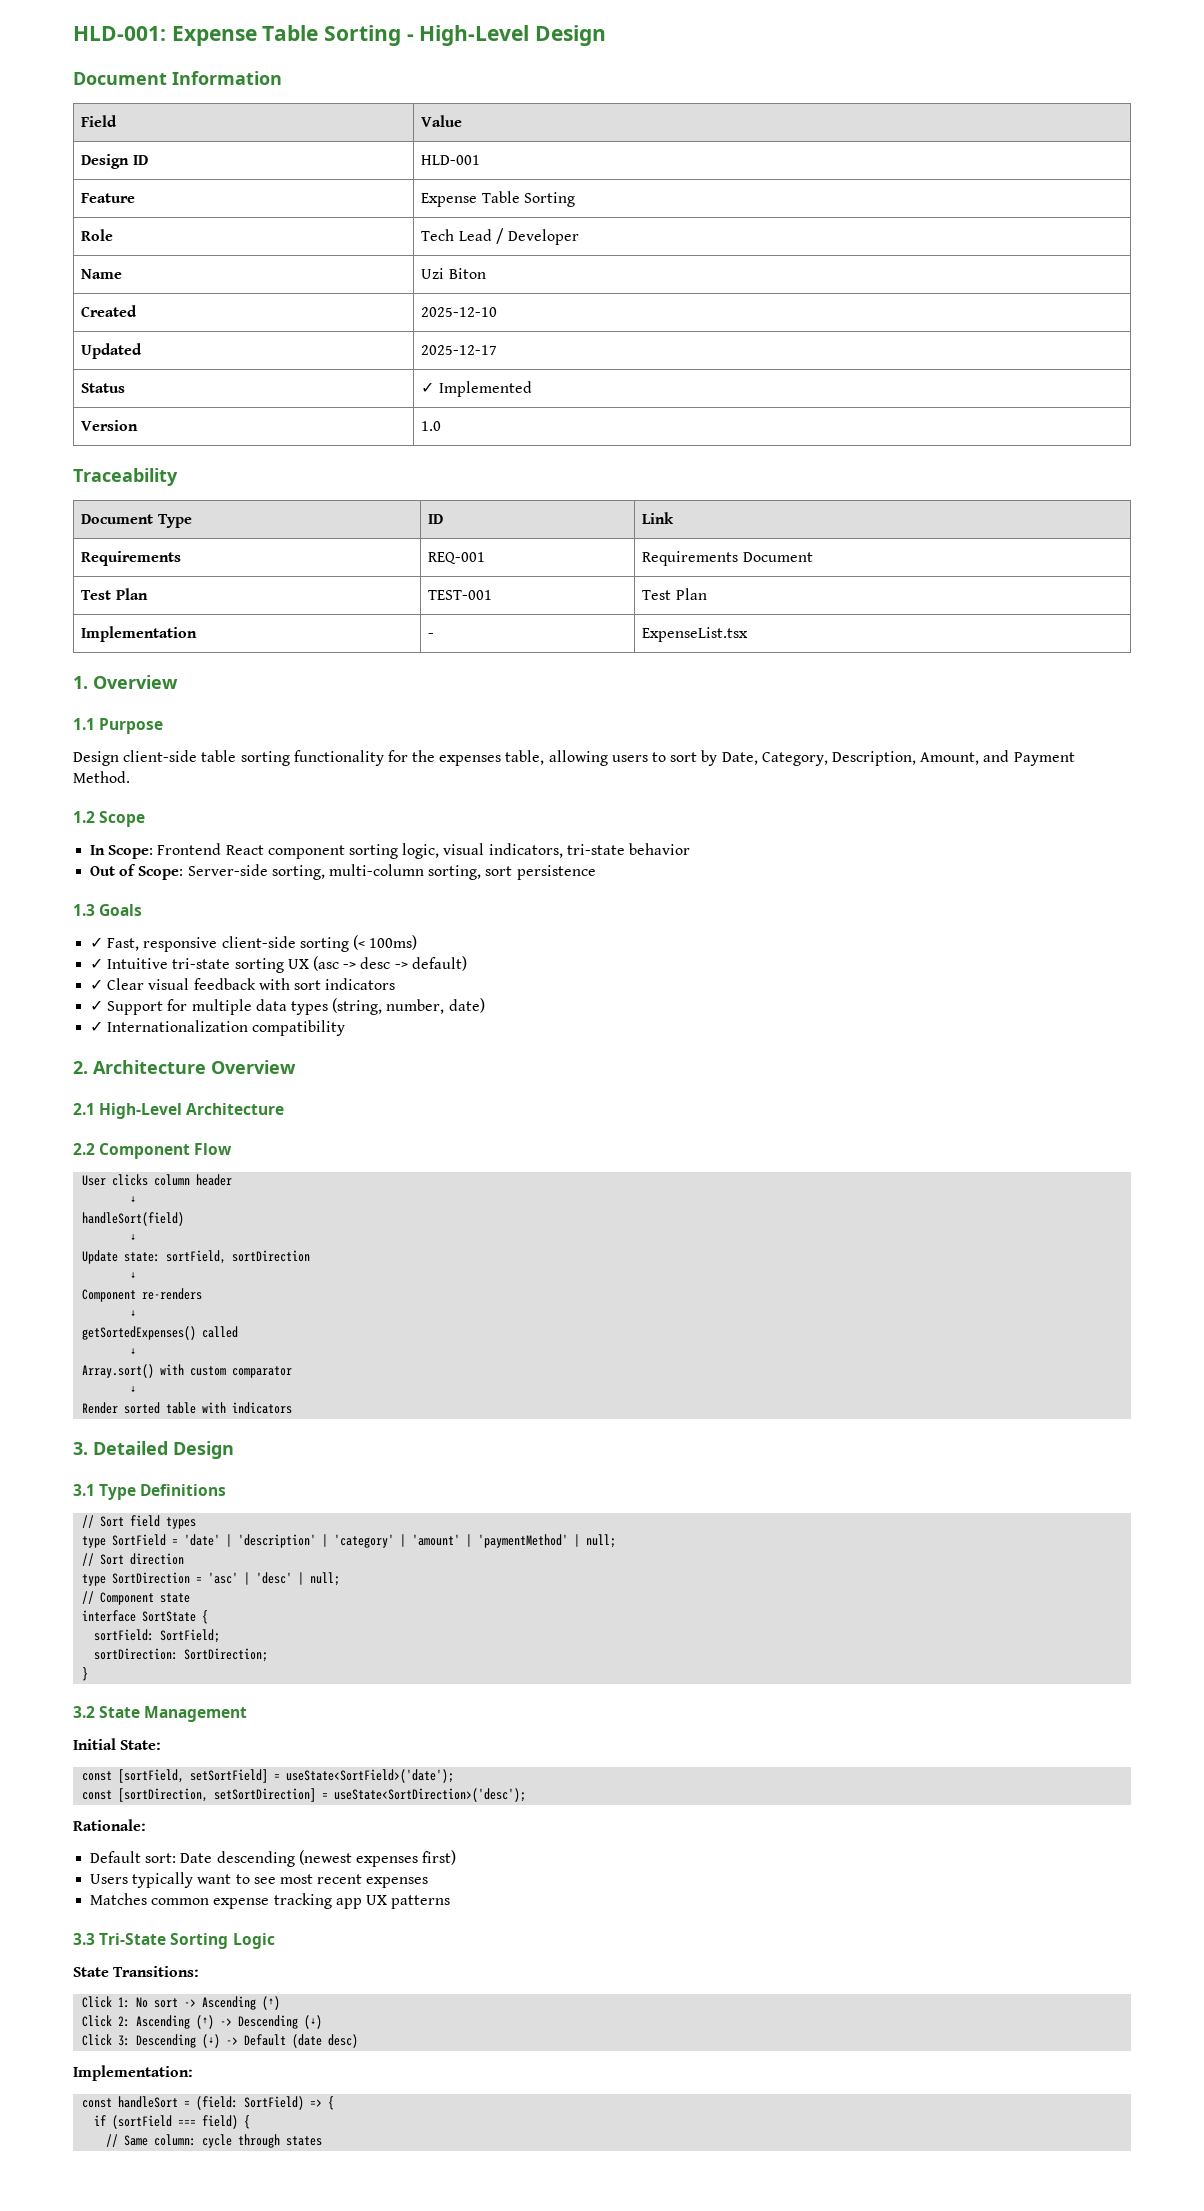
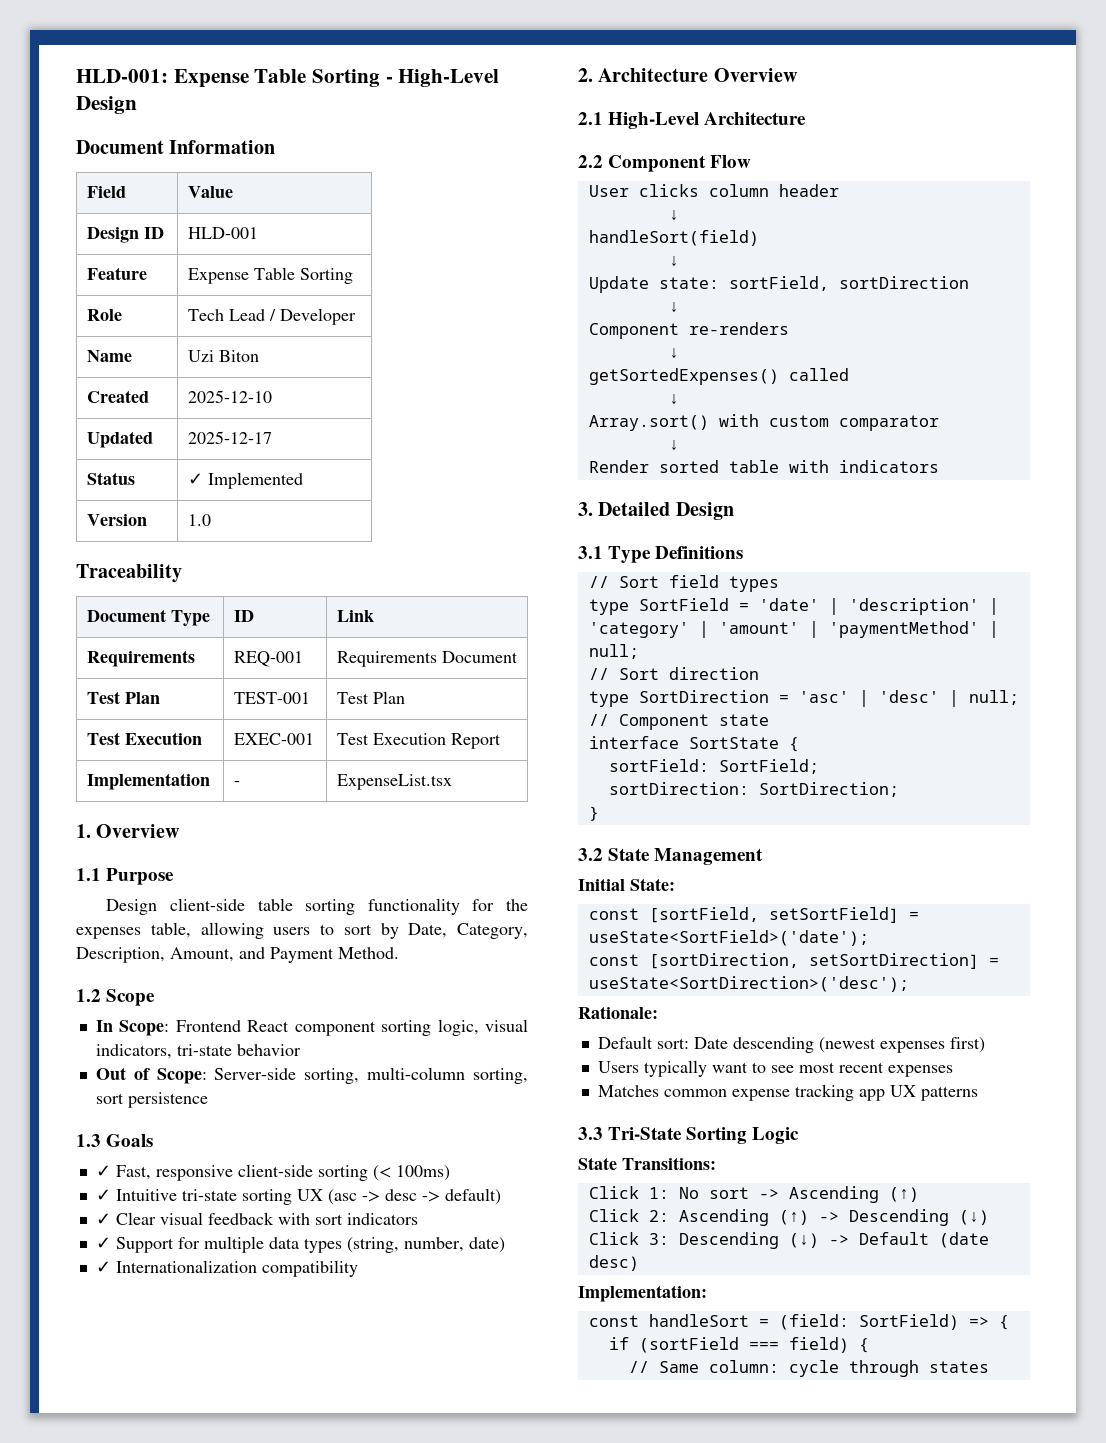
(707, 594) none -> [86,732,202,745] [233,733,314,745] [336,733,501,749] // Test Execution | EXEC-001 | Test Execution Report

